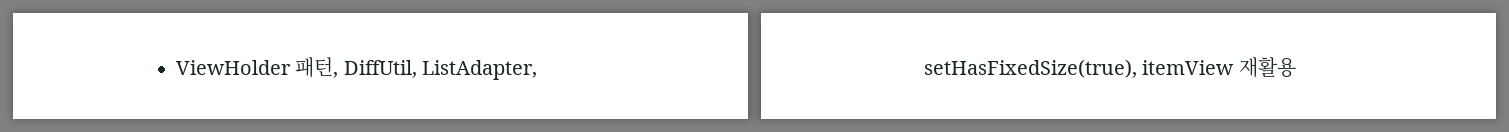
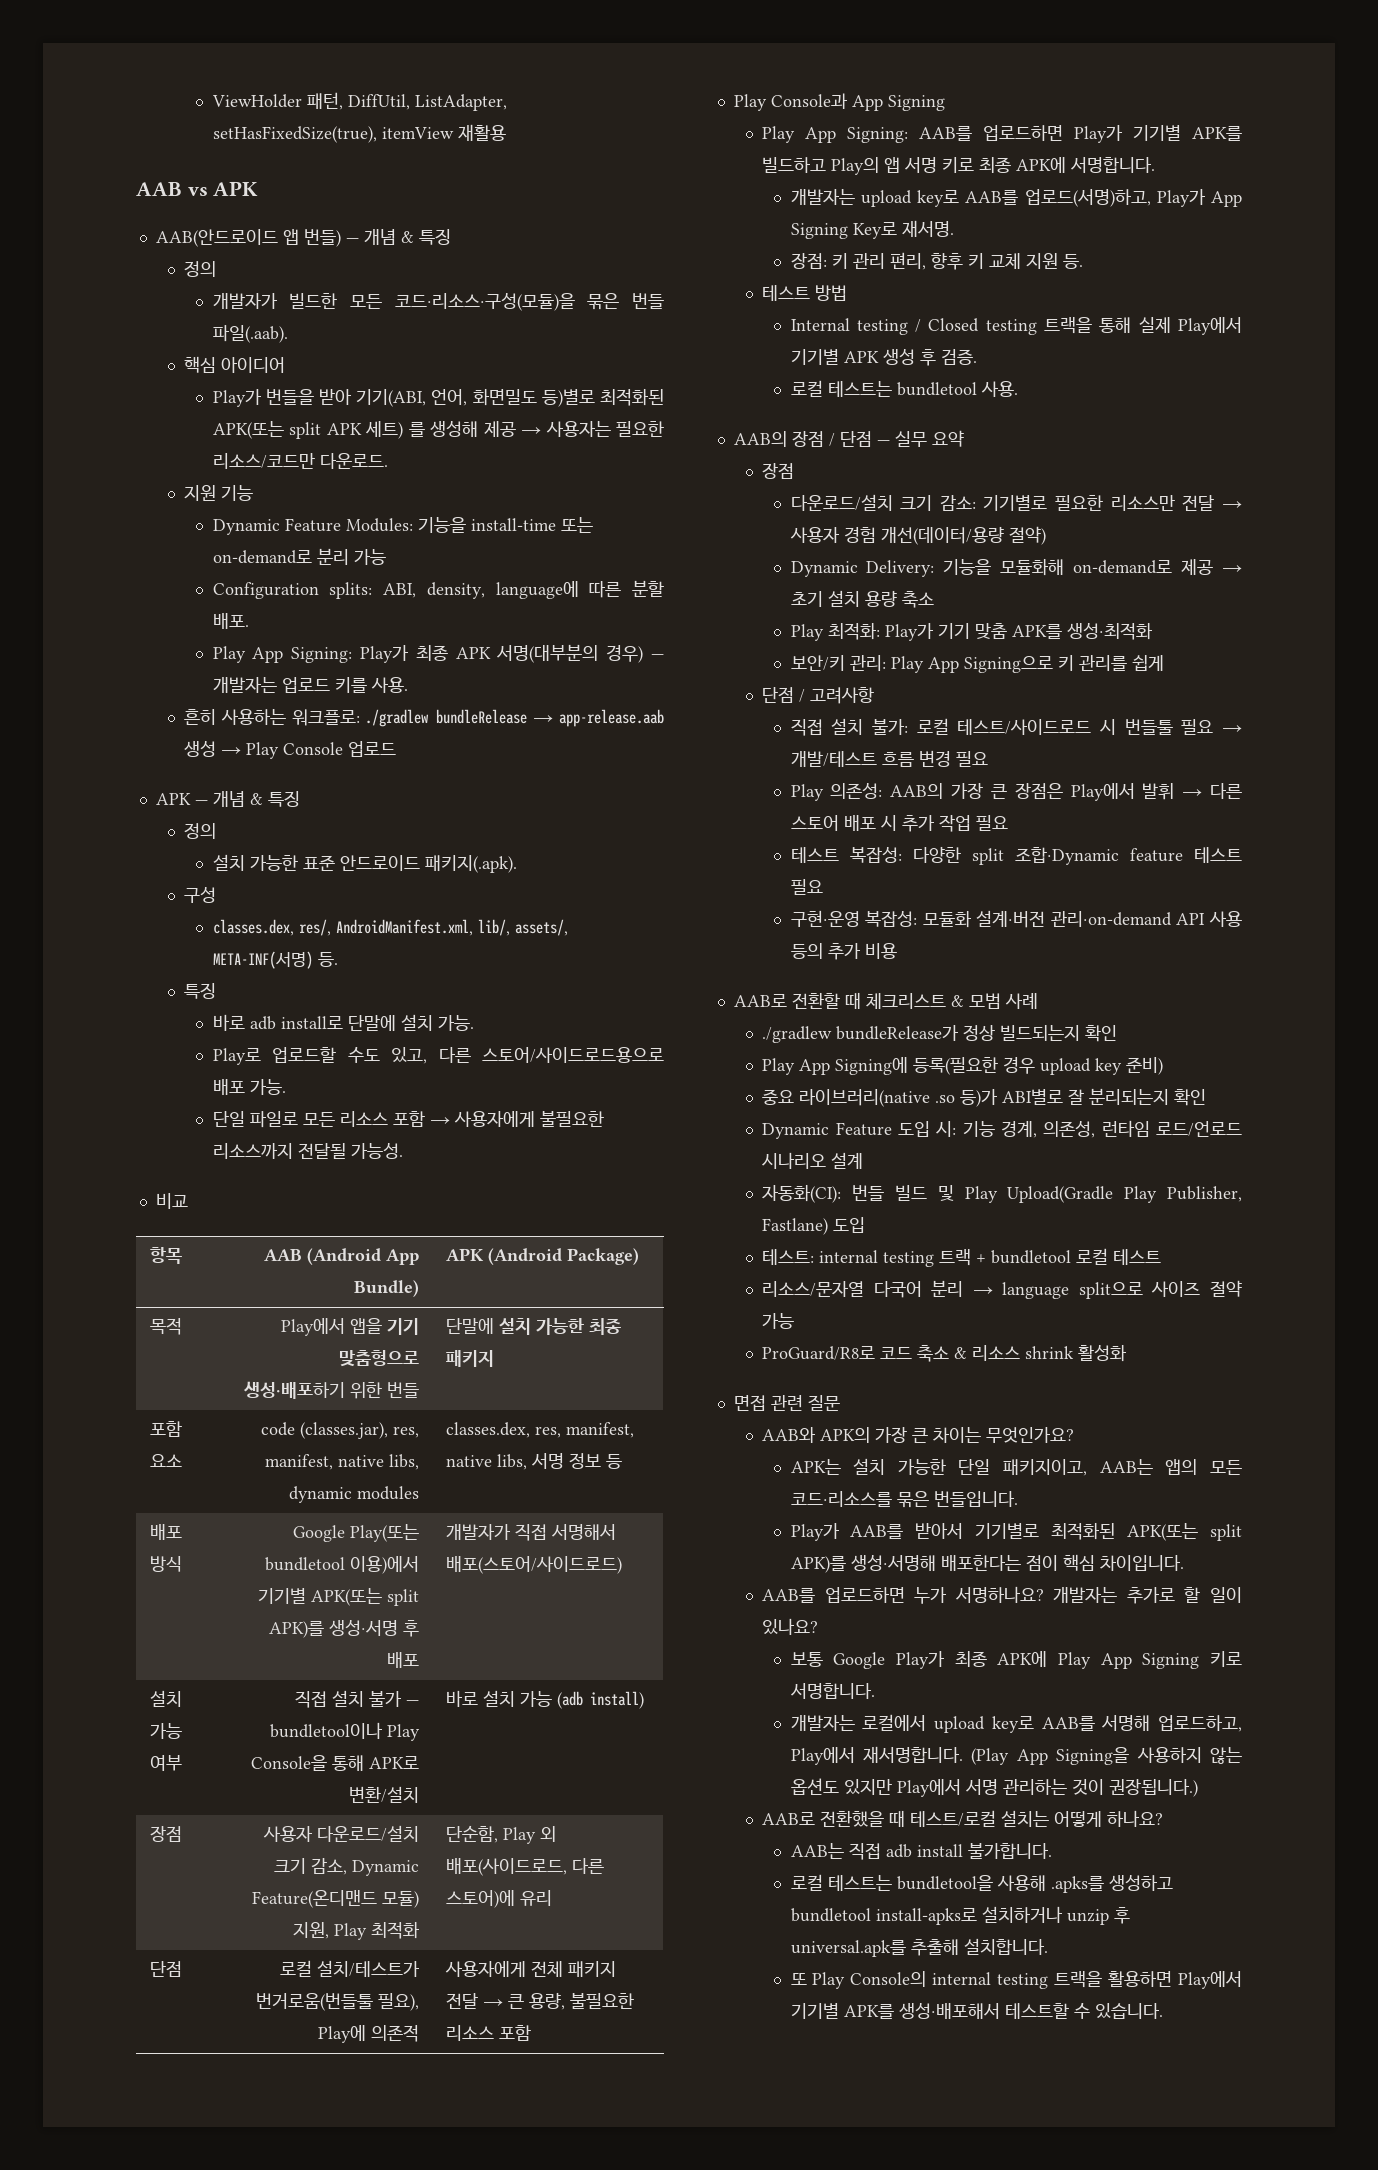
(1296, 67) none -> [136,181,259,196] [155,229,451,247] [184,261,217,277] [212,293,664,311] [212,325,288,343] [184,356,286,373] [212,388,664,407] [212,421,665,439] [212,453,388,469] [184,485,254,501] [212,517,593,535] [212,548,386,565] [212,580,664,599] [212,613,249,629] [212,644,664,663] [212,677,408,693] [184,709,664,727] [184,741,397,759] [155,791,300,807] [184,823,217,839] [212,854,517,873] [184,887,217,903] [212,919,568,936] [212,951,338,969] [184,983,217,999] [212,1014,474,1031] [212,1047,664,1065] [212,1079,286,1095] [212,1111,604,1128] [212,1143,403,1159] [155,1193,188,1209] [149,1247,182,1264] [264,1248,420,1265] [354,1280,420,1297] [445,1248,639,1265] [149,1318,182,1335] [281,1318,420,1336] [339,1350,420,1367] [243,1381,420,1399] [445,1318,621,1335] [445,1350,494,1367] [149,1421,182,1437] [149,1454,182,1467] [261,1422,420,1439] [265,1454,420,1470] [289,1486,420,1503] [445,1422,634,1438] [445,1453,622,1470] [149,1524,182,1540] [149,1556,182,1572] [293,1524,420,1542] [265,1556,420,1574] [258,1588,420,1606] [269,1620,420,1638] [387,1652,420,1668] [445,1524,616,1541] [445,1556,622,1574] [149,1690,182,1707] [149,1723,182,1739] [149,1755,182,1771] [295,1690,420,1708] [270,1722,421,1741] [251,1755,420,1771] [349,1786,420,1803] [445,1690,644,1709] [149,1826,182,1842] [263,1825,420,1842] [274,1858,420,1876] [252,1890,420,1908] [293,1921,421,1940] [445,1825,556,1844] [445,1858,604,1876] [445,1890,552,1908] [149,1961,182,1977] [280,1960,421,1977] [256,1993,420,2011] [318,2025,420,2043] [444,1961,616,1977] [445,1992,634,2010] [445,2025,531,2041] [733,93,945,111] [762,125,1242,143] [762,157,1156,175] [790,189,1242,207] [790,220,954,239] [790,252,1083,270] [762,285,848,301] [790,317,1242,335] [790,349,977,366] [790,380,1018,397] [733,430,964,447] [762,463,795,479] [790,494,1242,511] [789,526,1046,545] [790,558,1242,577] [790,590,934,608] [790,622,1153,641] [790,655,1164,673] [762,687,875,704] [790,718,1242,736] [790,750,988,767] [790,783,1242,801] [790,814,1008,832] [790,846,1242,865] [790,879,823,895] [790,910,1242,928] [790,943,897,960] [733,992,1038,1009] [762,1025,1118,1043] [762,1057,1164,1075] [762,1088,1207,1107] [762,1120,1242,1139] [762,1152,864,1169] [762,1184,1242,1203] [762,1217,866,1235] [762,1248,1162,1267] [762,1280,1242,1299] [762,1313,795,1329] [762,1344,1128,1362] [733,1395,840,1411] [762,1427,1075,1443] [790,1458,1242,1476] [790,1491,1018,1508] [790,1522,1242,1541] [790,1554,1184,1573] [762,1586,1242,1604] [762,1618,819,1635] [790,1651,1242,1669] [789,1683,875,1699] [790,1714,1242,1733] [790,1746,1242,1765] [790,1778,1198,1797] [762,1810,1164,1827] [790,1843,1052,1860] [790,1874,1173,1893] [790,1906,1130,1925] [790,1938,1048,1957] [790,1971,1242,1989] [790,2003,1163,2019] // AAB vs APK // AAB(안드로이드 앱 번들) — 개념 & 특징 // 정의 // 개발자가 빌드한 모든 코드·리소스·구성(모듈)을 묶은 번들 파일(.aab). // 핵심 아이디어 // Play가 번들을 받아 기기(ABI, 언어, 화면밀도 등)별로 최적화된 APK(또는 split APK 세트) 를 생성해 제공 → 사용자는 필요한 리소스/코드만 다운로드. // 지원 기능 // Dynamic Feature Modules: 기능을 install-time 또는 on-demand로 분리 가능 // Configuration splits: ABI, density, language에 따른 분할 배포. // Play App Signing: Play가 최종 APK 서명(대부분의 경우) — 개발자는 업로드 키를 사용. // 흔히 사용하는 워크플로: ./gradlew bundleRelease → app-release.aab 생성 → Play Console 업로드 // APK — 개념 & 특징 // 정의 // 설치 가능한 표준 안드로이드 패키지(.apk). // 구성 // classes.dex, res/, AndroidManifest.xml, lib/, assets/, META-INF(서명) 등. // 특징 // 바로 adb install로 단말에 설치 가능. // Play로 업로드할 수도 있고, 다른 스토어/사이드로드용으로 배포 가능. // 단일 파일로 모든 리소스 포함 → 사용자에게 불필요한 리소스까지 전달될 가능성. // 비교 // 항목 | AAB (Android App Bundle) | APK (Android Package) // 목적 | Play에서 앱을 기기 맞춤형으로 생성·배포하기 위한 번들 | 단말에 설치 가능한 최종 패키지 // 포함 요소 | code (classes.jar), res, manifest, native libs, dynamic modules | classes.dex, res, manifest, native libs, 서명 정보 등 // 배포 방식 | Google Play(또는 bundletool 이용)에서 기기별 APK(또는 split APK)를 생성·서명 후 배포 | 개발자가 직접 서명해서 배포(스토어/사이드로드) // 설치 가능 여부 | 직접 설치 불가 — bundletool이나 Play Console을 통해 APK로 변환/설치 | 바로 설치 가능 (adb install) // 장점 | 사용자 다운로드/설치 크기 감소, Dynamic Feature(온디맨드 모듈) 지원, Play 최적화 | 단순함, Play 외 배포(사이드로드, 다른 스토어)에 유리 // 단점 | 로컬 설치/테스트가 번거로움(번들툴 필요), Play에 의존적 | 사용자에게 전체 패키지 전달 → 큰 용량, 불필요한 리소스 포함 // Play Console과 App Signing // Play App Signing: AAB를 업로드하면 Play가 기기별 APK를 빌드하고 Play의 앱 서명 키로 최종 APK에 서명합니다. // 개발자는 upload key로 AAB를 업로드(서명)하고, Play가 App Signing Key로 재서명. // 장점: 키 관리 편리, 향후 키 교체 지원 등. // 테스트 방법 // Internal testing / Closed testing 트랙을 통해 실제 Play에서 기기별 APK 생성 후 검증. // 로컬 테스트는 bundletool 사용. // AAB의 장점 / 단점 — 실무 요약 // 장점 // 다운로드/설치 크기 감소: 기기별로 필요한 리소스만 전달 → 사용자 경험 개선(데이터/용량 절약) // Dynamic Delivery: 기능을 모듈화해 on-demand로 제공 → 초기 설치 용량 축소 // Play 최적화: Play가 기기 맞춤 APK를 생성·최적화 // 보안/키 관리: Play App Signing으로 키 관리를 쉽게 // 단점 / 고려사항 // 직접 설치 불가: 로컬 테스트/사이드로드 시 번들툴 필요 → 개발/테스트 흐름 변경 필요 // Play 의존성: AAB의 가장 큰 장점은 Play에서 발휘 → 다른 스토어 배포 시 추가 작업 필요 // 테스트 복잡성: 다양한 split 조합·Dynamic feature 테스트 필요 // 구현·운영 복잡성: 모듈화 설계·버전 관리·on-demand API 사용 등의 추가 비용 // AAB로 전환할 때 체크리스트 & 모범 사례 // ./gradlew bundleRelease가 정상 빌드되는지 확인 // Play App Signing에 등록(필요한 경우 upload key 준비) // 중요 라이브러리(native .so 등)가 ABI별로 잘 분리되는지 확인 // Dynamic Feature 도입 시: 기능 경계, 의존성, 런타임 로드/언로드 시나리오 설계 // 자동화(CI): 번들 빌드 및 Play Upload(Gradle Play Publisher, Fastlane) 도입 // 테스트: internal testing 트랙 + bundletool 로컬 테스트 // 리소스/문자열 다국어 분리 → language split으로 사이즈 절약 가능 // ProGuard/R8로 코드 축소 & 리소스 shrink 활성화 // 면접 관련 질문 // AAB와 APK의 가장 큰 차이는 무엇인가요? // APK는 설치 가능한 단일 패키지이고, AAB는 앱의 모든 코드·리소스를 묶은 번들입니다. // Play가 AAB를 받아서 기기별로 최적화된 APK(또는 split APK)를 생성·서명해 배포한다는 점이 핵심 차이입니다. // AAB를 업로드하면 누가 서명하나요? 개발자는 추가로 할 일이 있나요? // 보통 Google Play가 최종 APK에 Play App Signing 키로 서명합니다. // 개발자는 로컬에서 upload key로 AAB를 서명해 업로드하고, Play에서 재서명합니다. (Play App Signing을 사용하지 않는 옵션도 있지만 Play에서 서명 관리하는 것이 권장됩니다.) // AAB로 전환했을 때 테스트/로컬 설치는 어떻게 하나요? // AAB는 직접 adb install 불가합니다. // 로컬 테스트는 bundletool을 사용해 .apks를 생성하고 bundletool install-apks로 설치하거나 unzip 후 universal.apk를 추출해 설치합니다. // 또 Play Console의 internal testing 트랙을 활용하면 Play에서 기기별 APK를 생성·배포해서 테스트할 수 있습니다.

